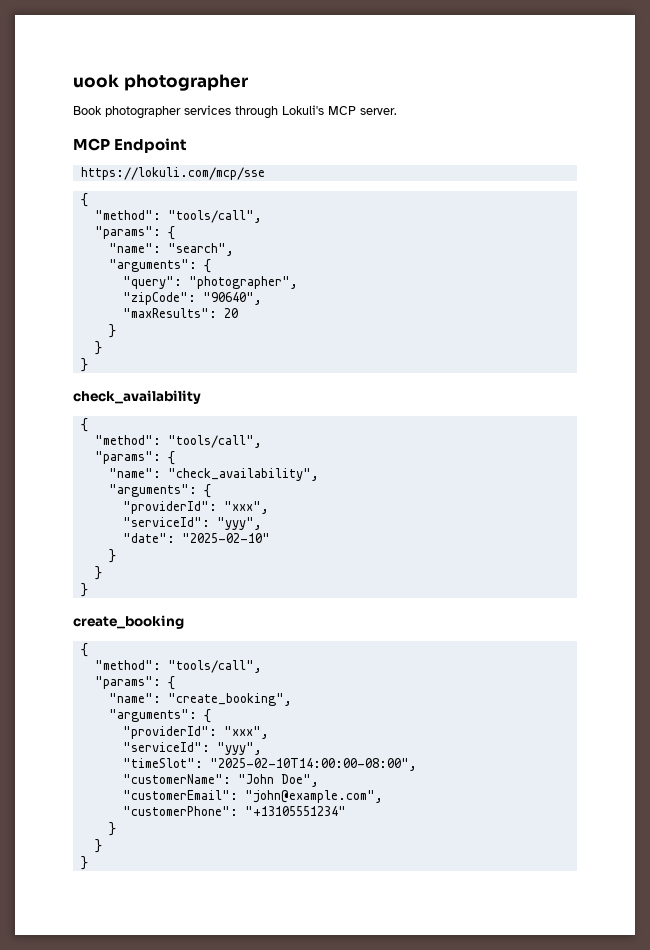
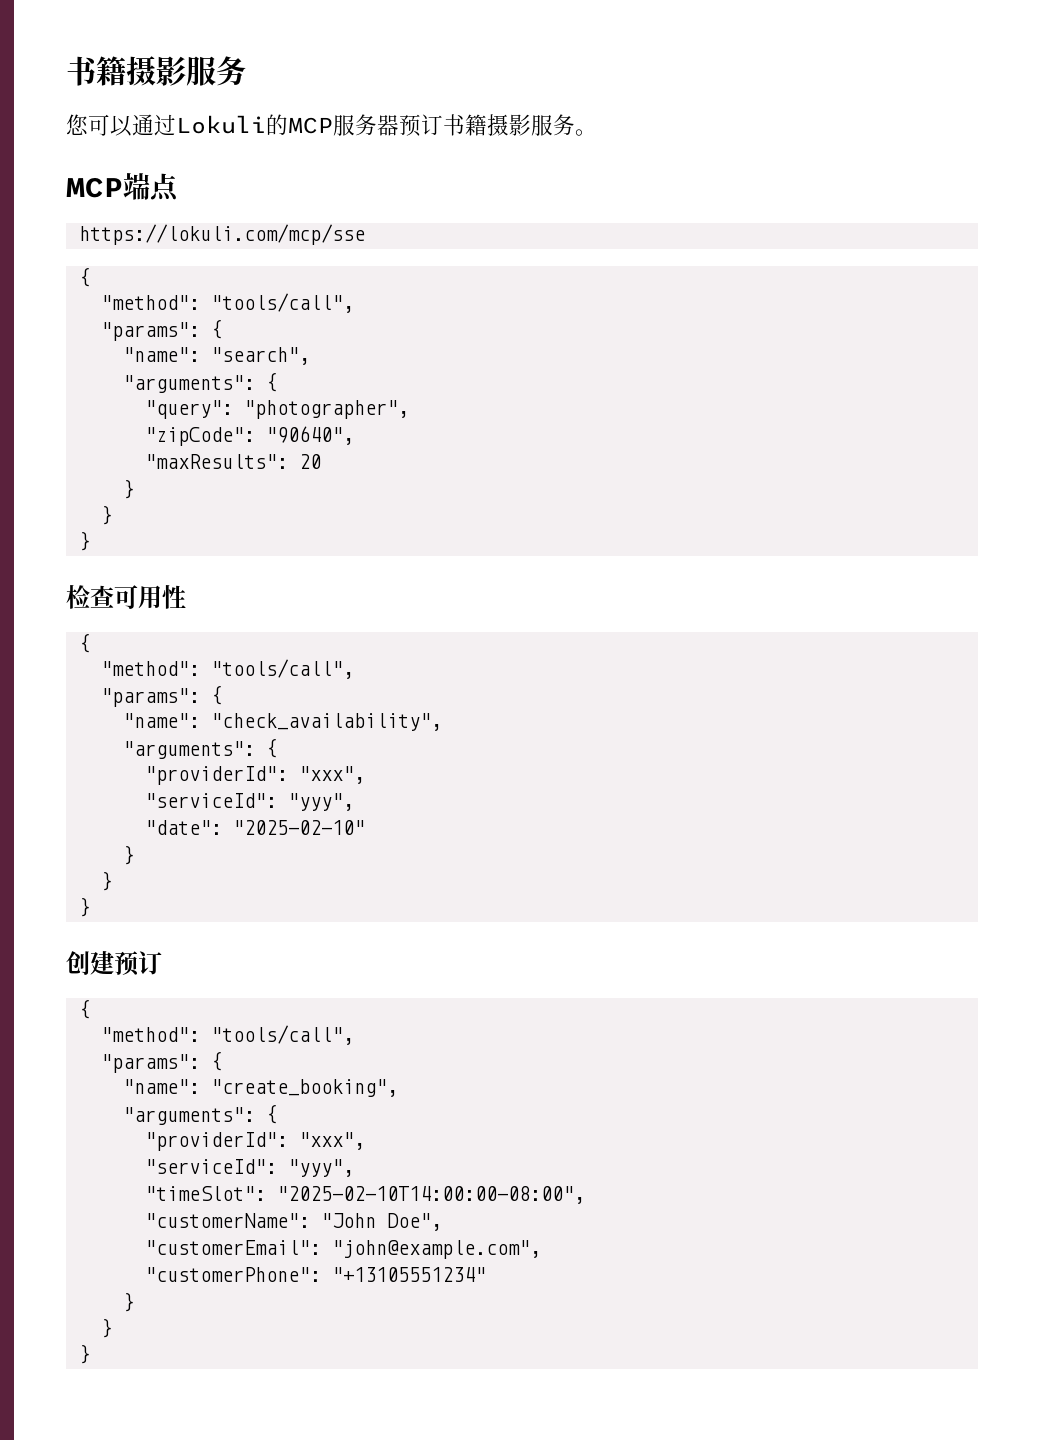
[73,74,248,91] [73,105,397,119] [73,138,188,153] uook photographer // Book photographer services through Lokuli's MCP server. // MCP Endpoint -> [66,56,246,86] [66,114,597,137] [66,173,179,202] 书籍摄影服务 // 您可以通过Lokuli的MCP服务器预订书籍摄影服务。 // MCP端点
[73,390,201,404] check_availability -> [66,585,186,609] 检查可用性
[73,615,184,629] create_booking -> [66,951,162,976] 创建预订

